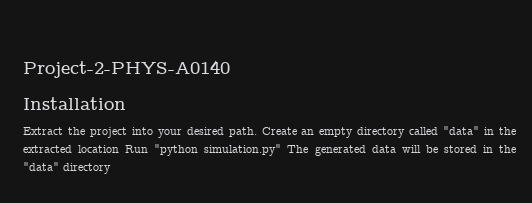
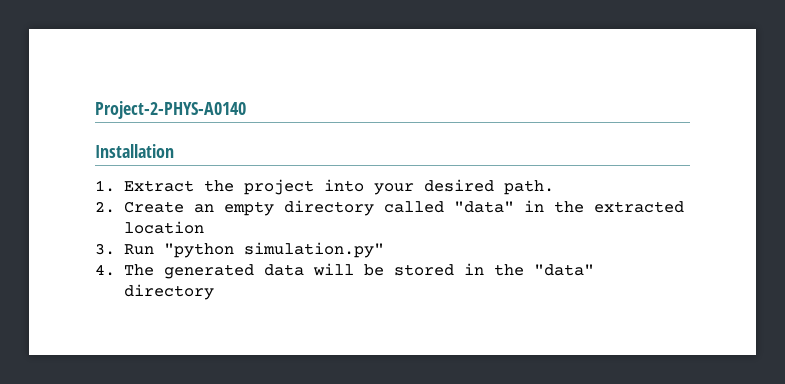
(126, 103) none -> [95,180,115,192] 1.
(257, 132) none -> [95,201,115,213] // 2.
(120, 149) none -> [95,243,115,255] // 3.
(282, 150) none -> [95,264,115,276] // 4.

